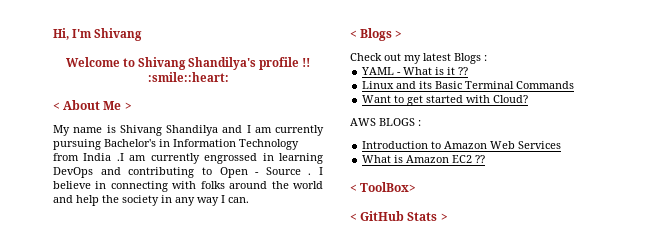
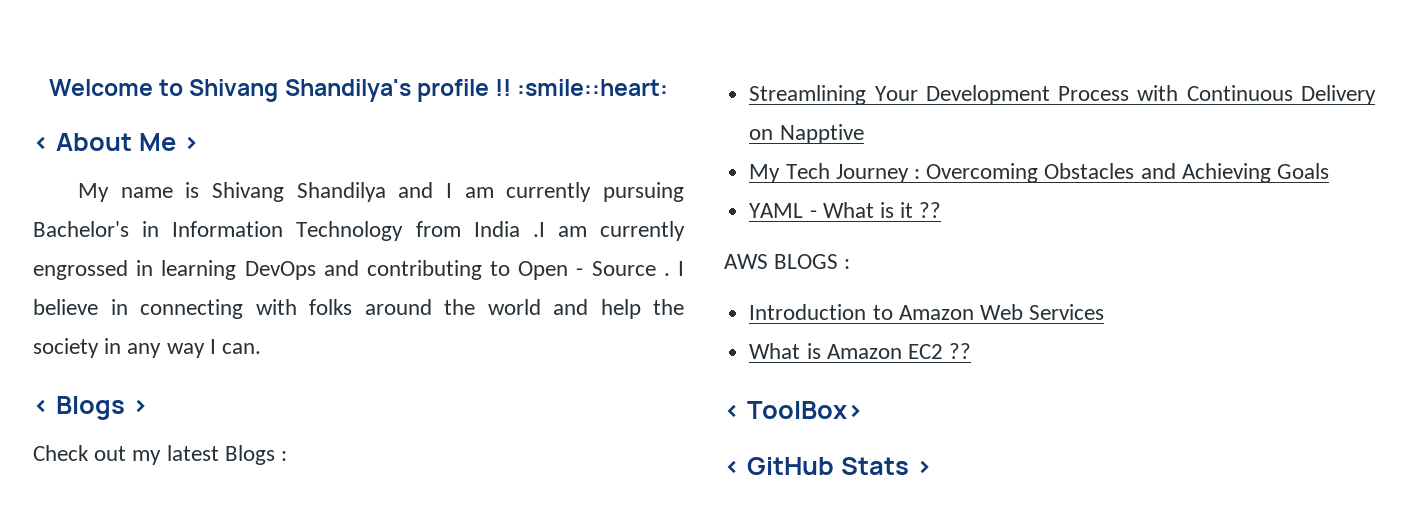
[53,28,143,41] Hi, I'm Shivang // -> (48, 87) none
(487, 58) none -> [749,85,1376,105] [749,124,864,144] [749,163,1329,183] // Streamlining Your Development Process with Continuous Delivery on Napptive // My Tech Journey : Overcoming Obstacles and Achieving Goals
[362,81,575,89] [362,95,529,106] // Linux and its Basic Terminal Commands // Want to get started with Cloud? -> (942, 210) none

